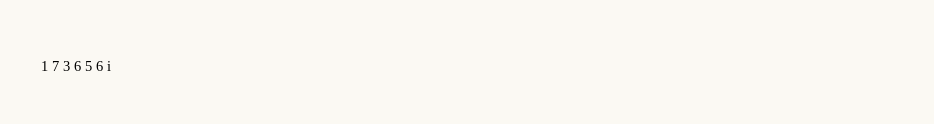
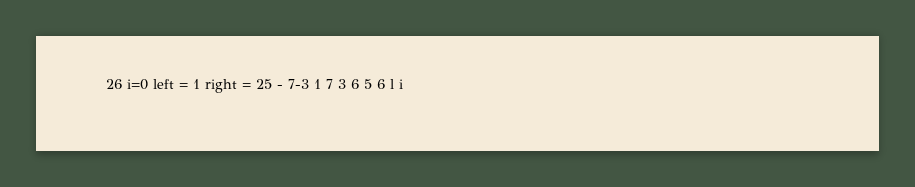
(41, 66) none -> [106,79,309,93] 26 i=0 left = 1 right = 25 - 7-3
(103, 66) none -> [390,79,394,89] l

